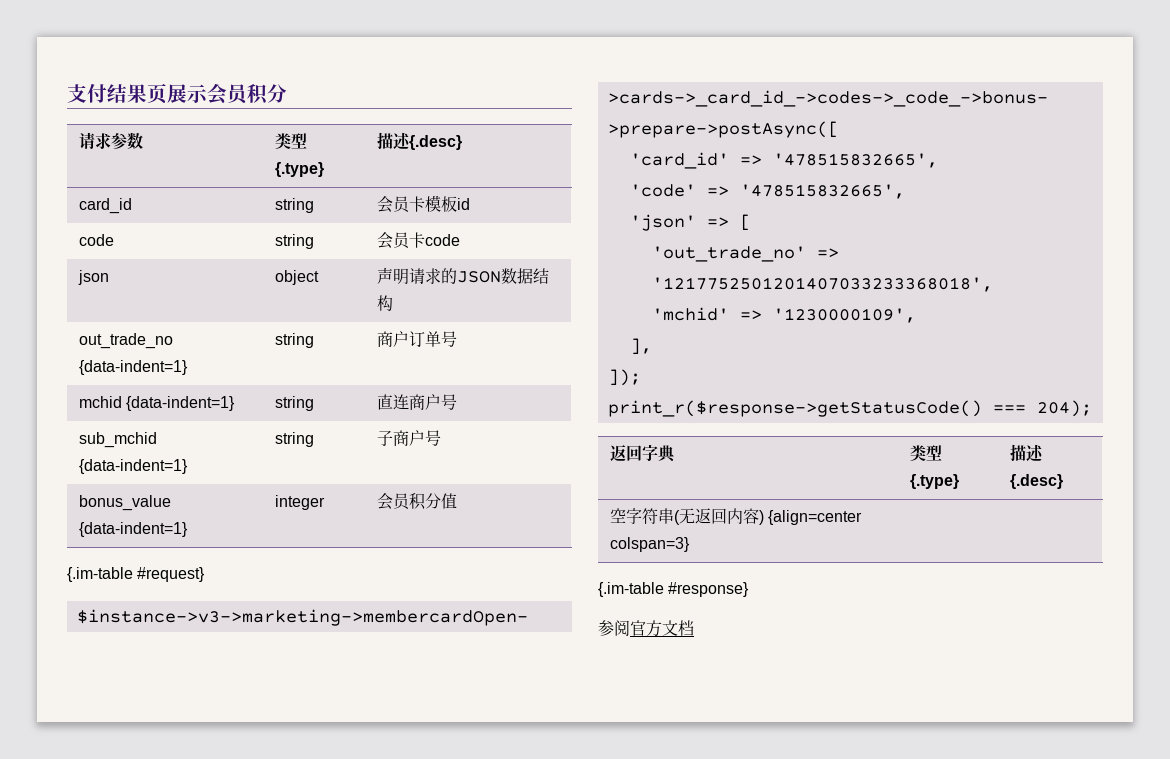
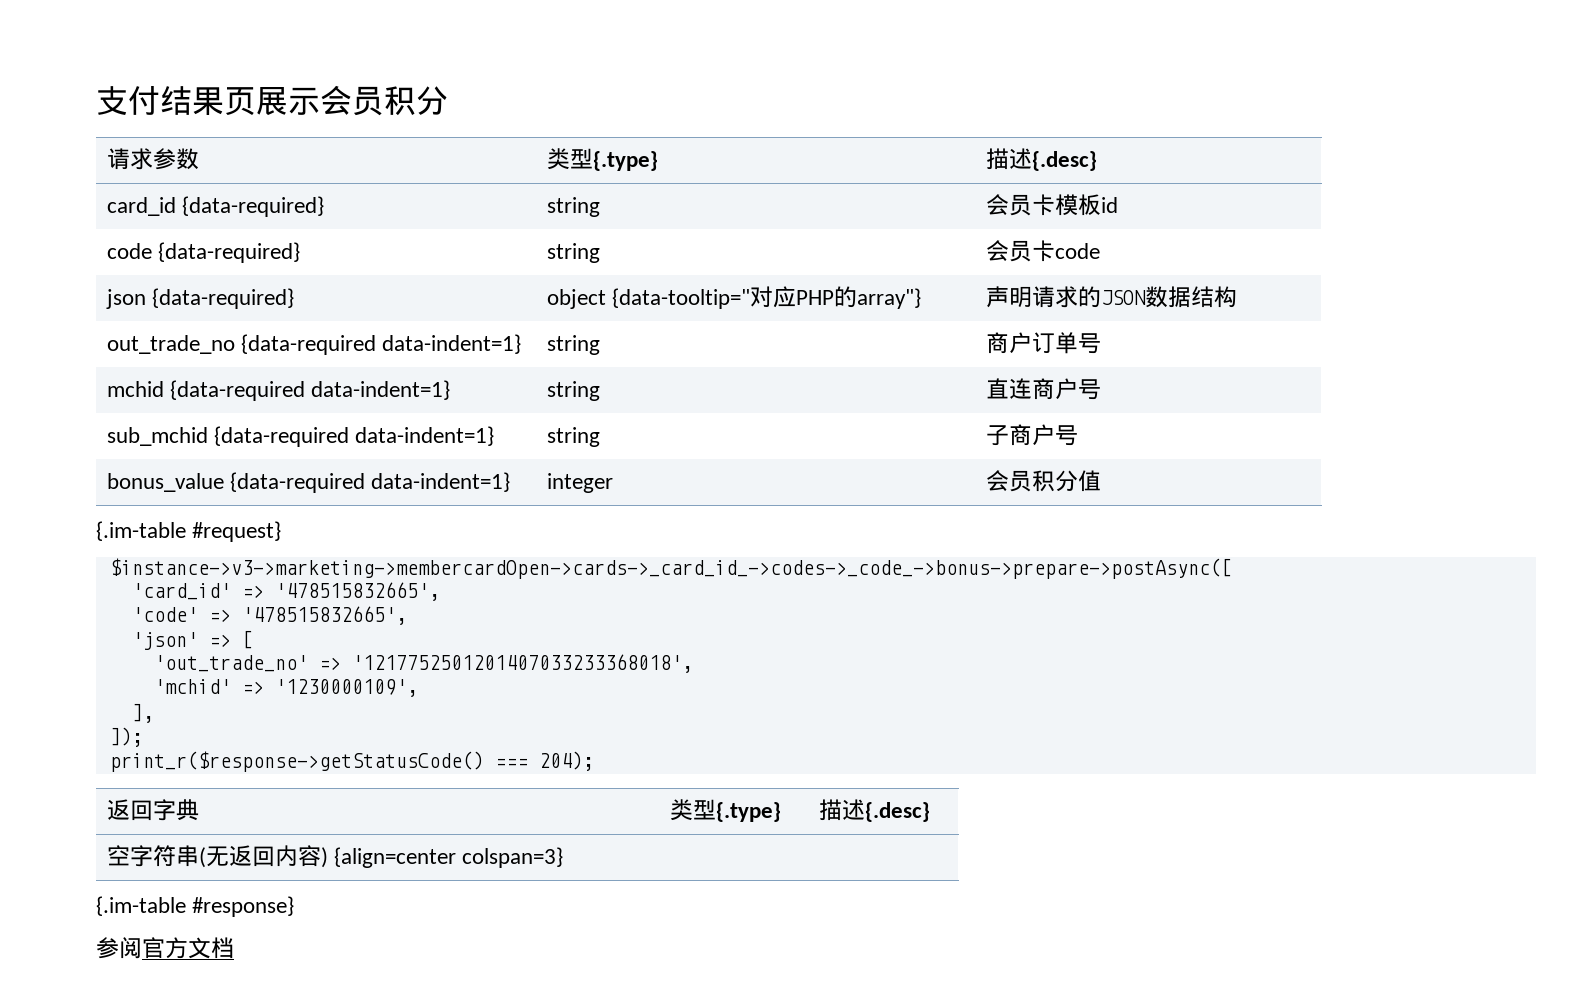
(132, 206) none -> [181,196,324,217] {data-required}
(114, 240) none -> [157,242,300,263] {data-required}
(109, 277) none -> [151,288,294,309] {data-required}
(319, 277) none -> [611,286,921,309] {data-tooltip="对应PHP的array"}
[78,360,188,375] {data-indent=1} -> [240,334,522,355] {data-required data-indent=1}
[126,396,236,411] {data-indent=1} -> [169,380,451,401] {data-required data-indent=1}
[78,459,188,474] {data-indent=1} -> [213,426,495,447] {data-required data-indent=1}
[78,522,188,537] {data-indent=1} -> [229,472,511,493] {data-required data-indent=1}

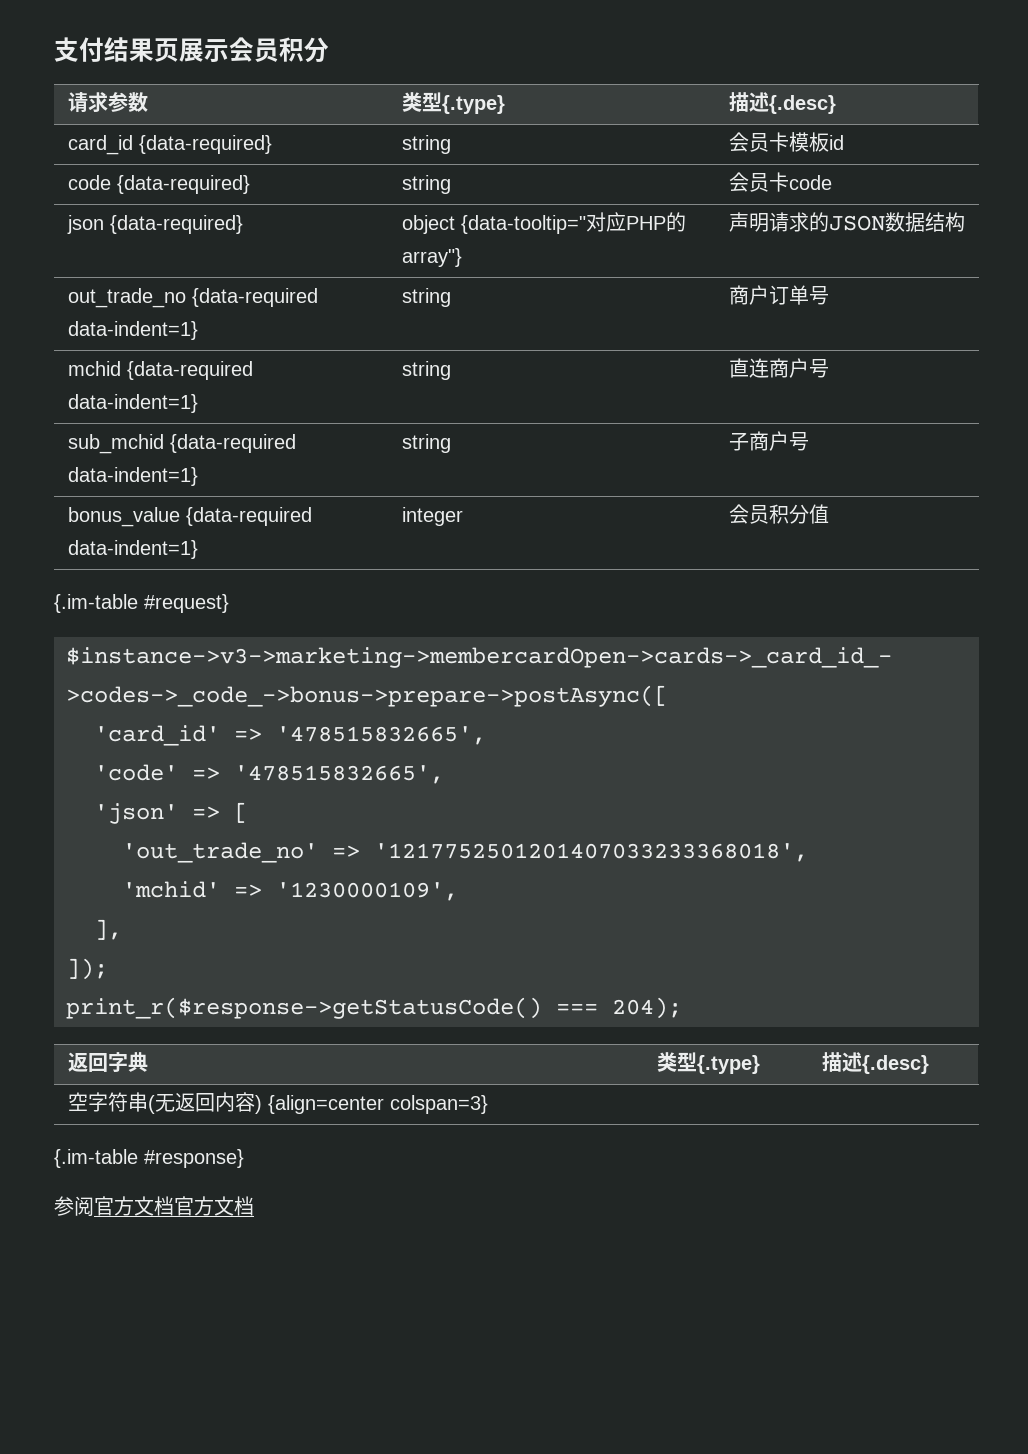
(234, 948) none -> [174,1196,254,1216] 官方文档

